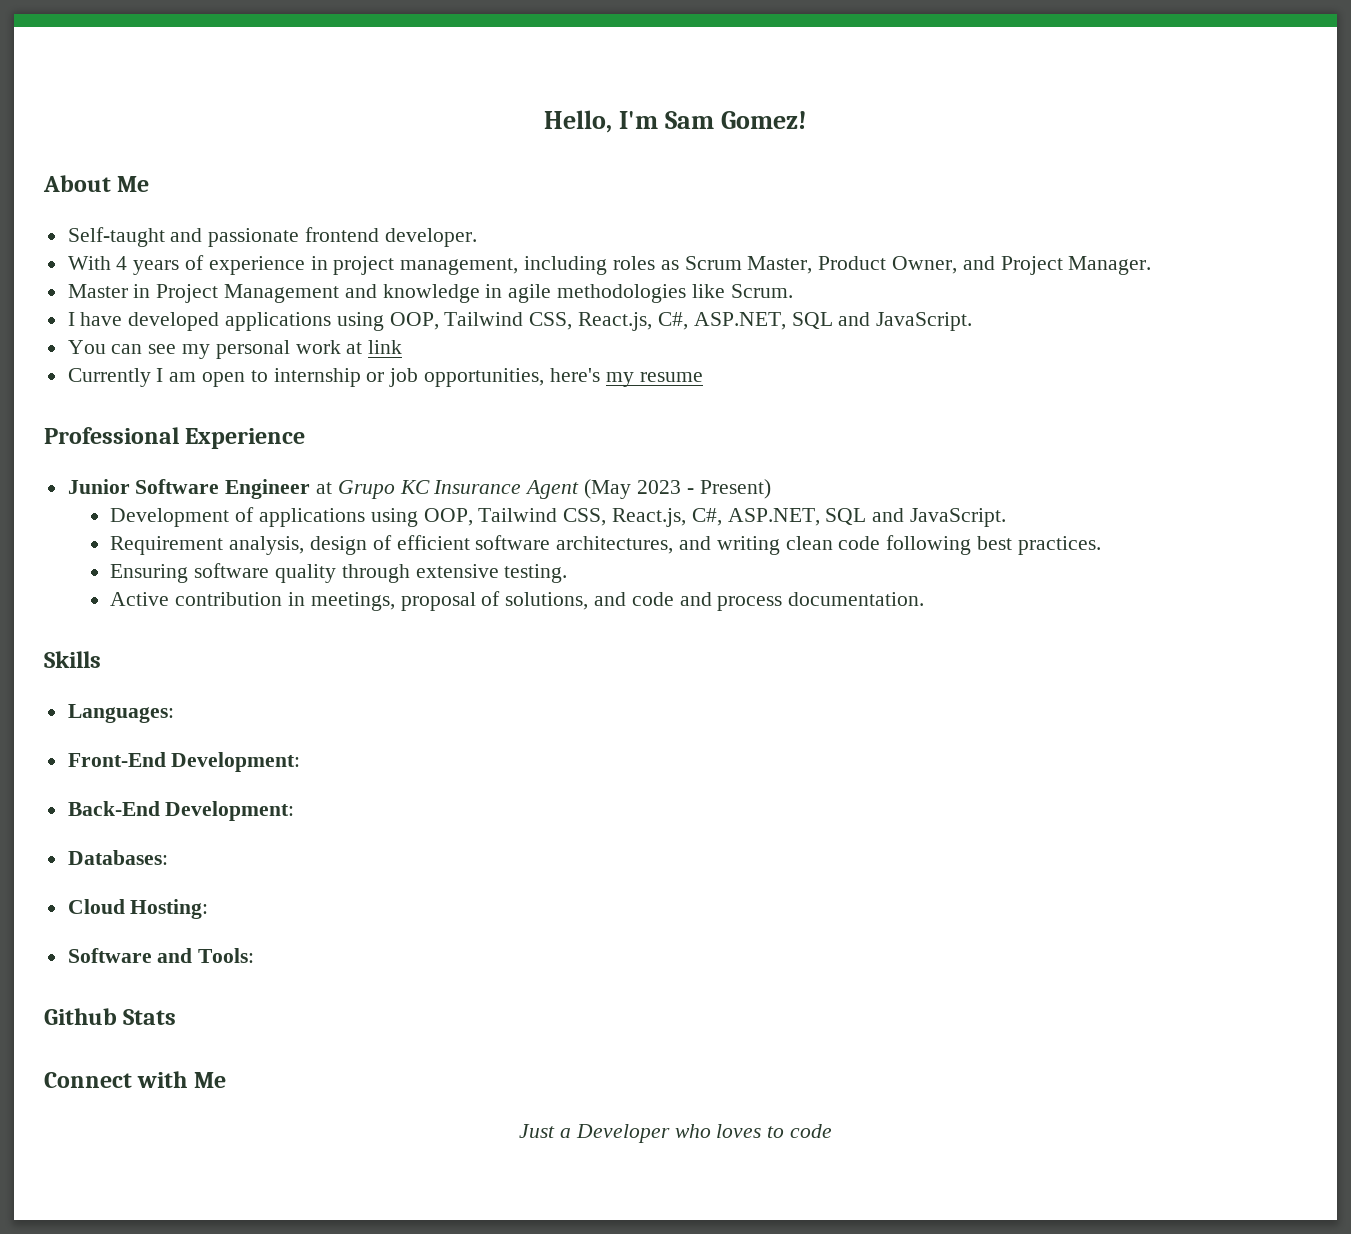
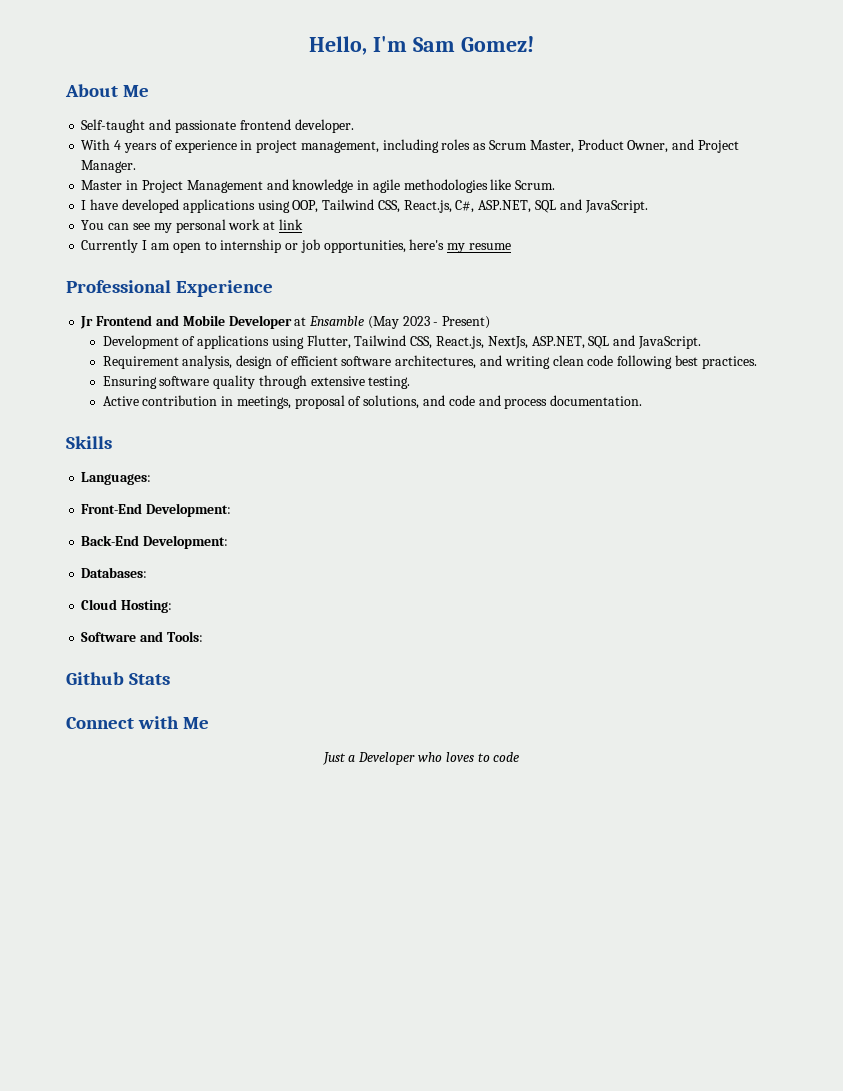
[67,479,580,499] Junior Software Engineer at Grupo KC Insurance Agent -> [80,315,365,329] Jr Frontend and Mobile Developer at Ensamble
[423,508,722,527] OOP, Tailwind CSS, React.js, C#, -> [306,335,528,349] Flutter, Tailwind CSS, React.js, NextJs,

